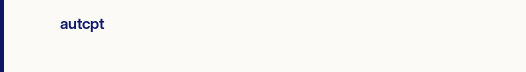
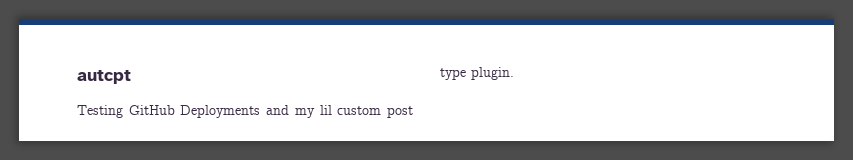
(105, 25) none -> [77,105,414,118] [440,67,514,80] // Testing GitHub Deployments and my lil custom post type plugin.

